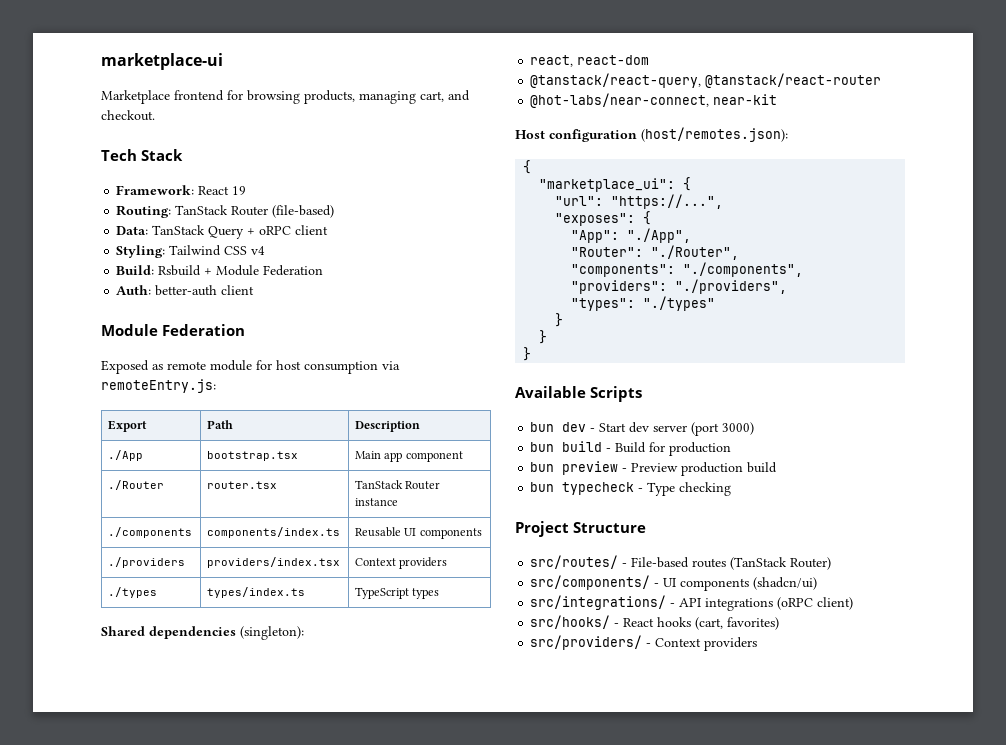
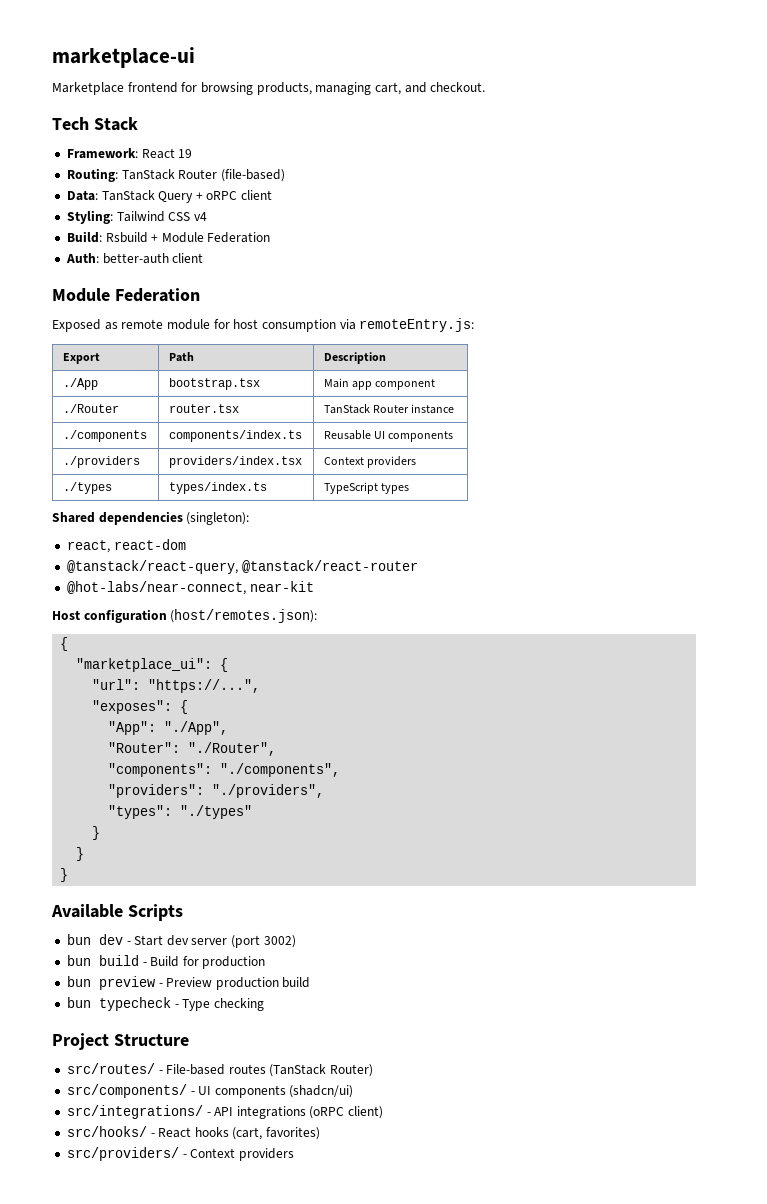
[722,422,755,435] 3000) -> [263,935,296,948] 3002)

